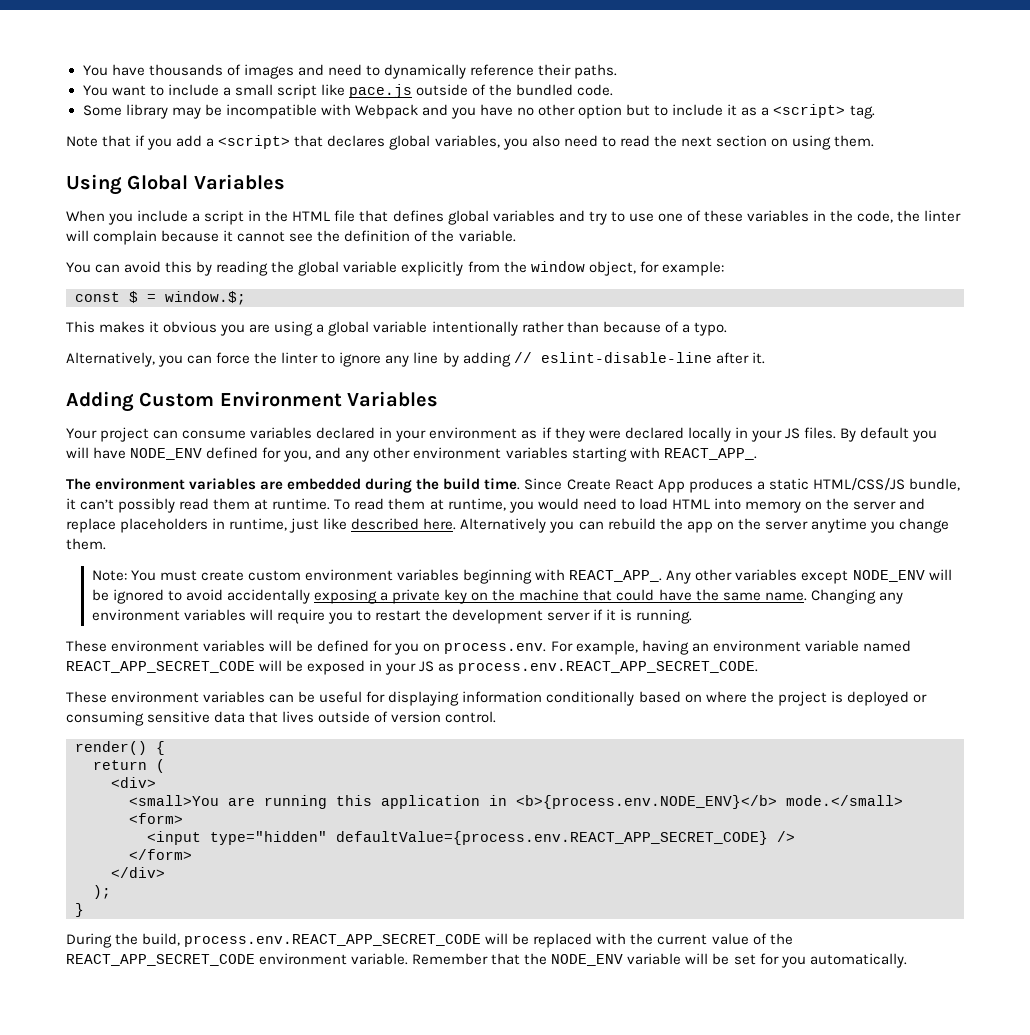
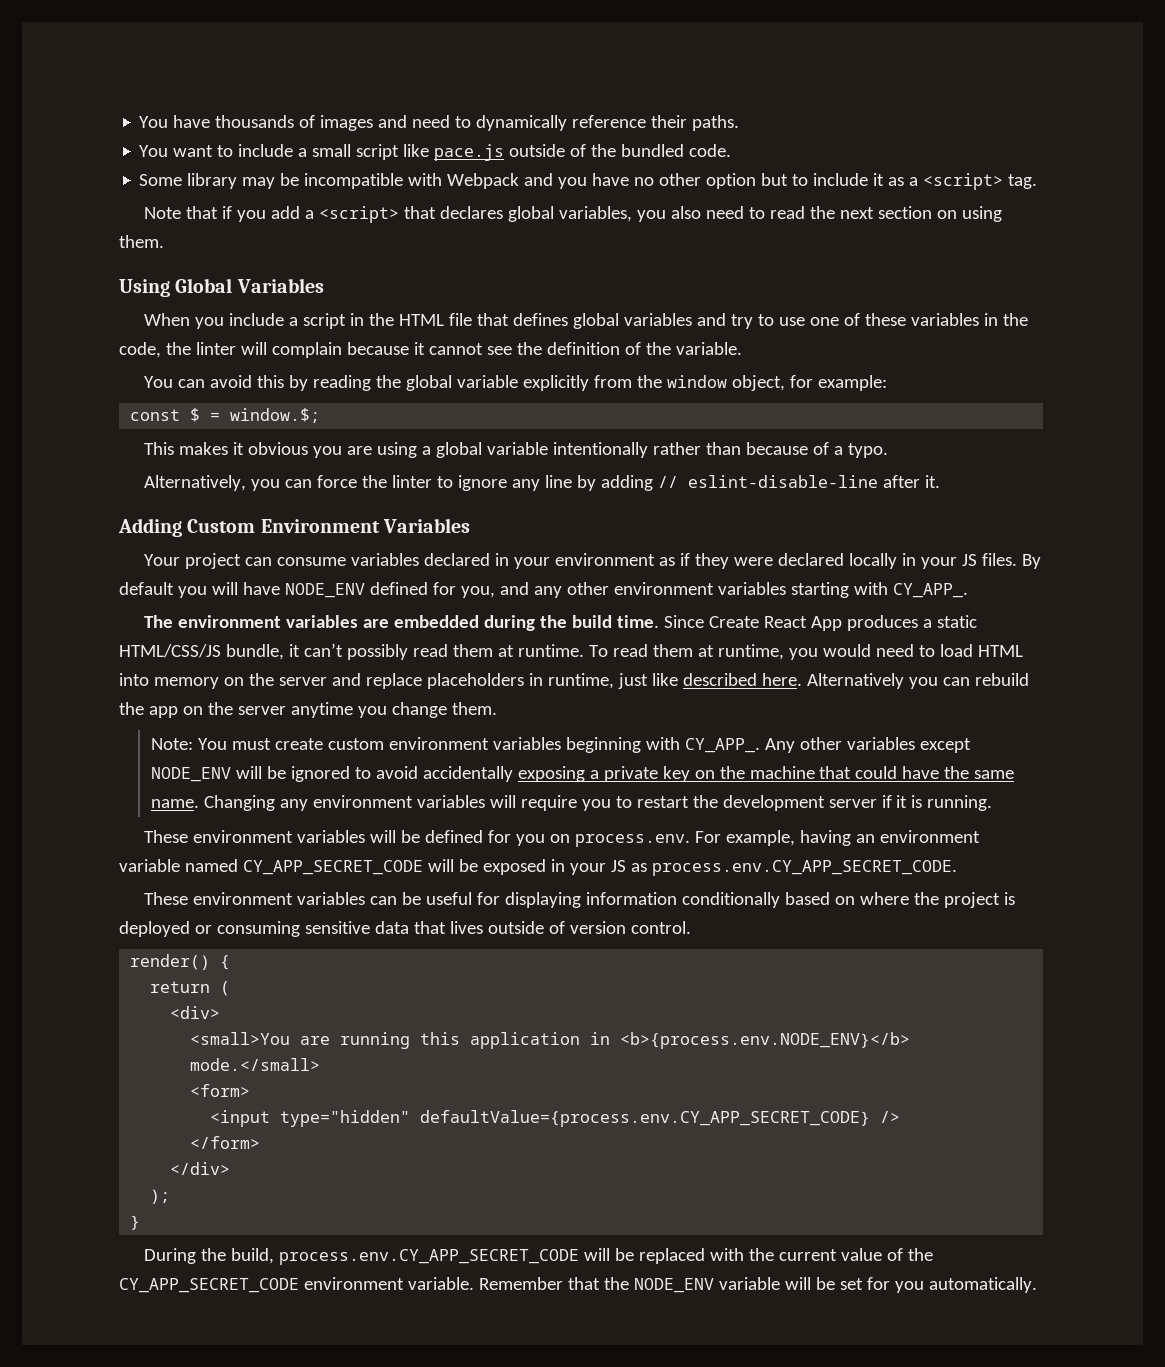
[663,448,757,460] REACT_APP_. -> [892,583,968,598] CY_APP_.
[569,570,663,582] REACT_APP_. -> [684,738,760,753] CY_APP_.
[66,661,255,673] REACT_APP_SECRET_CODE -> [242,860,423,875] CY_APP_SECRET_CODE
[458,661,759,674] process.env.REACT_APP_SECRET_CODE. -> [651,860,957,876] process.env.CY_APP_SECRET_CODE.
[336,831,768,845] defaultValue={process.env.REACT_APP_SECRET_CODE} -> [420,1110,871,1127] defaultValue={process.env.CY_APP_SECRET_CODE}
[184,934,482,947] process.env.REACT_APP_SECRET_CODE -> [279,1249,580,1265] process.env.CY_APP_SECRET_CODE
[66,954,255,966] REACT_APP_SECRET_CODE -> [119,1278,299,1293] CY_APP_SECRET_CODE

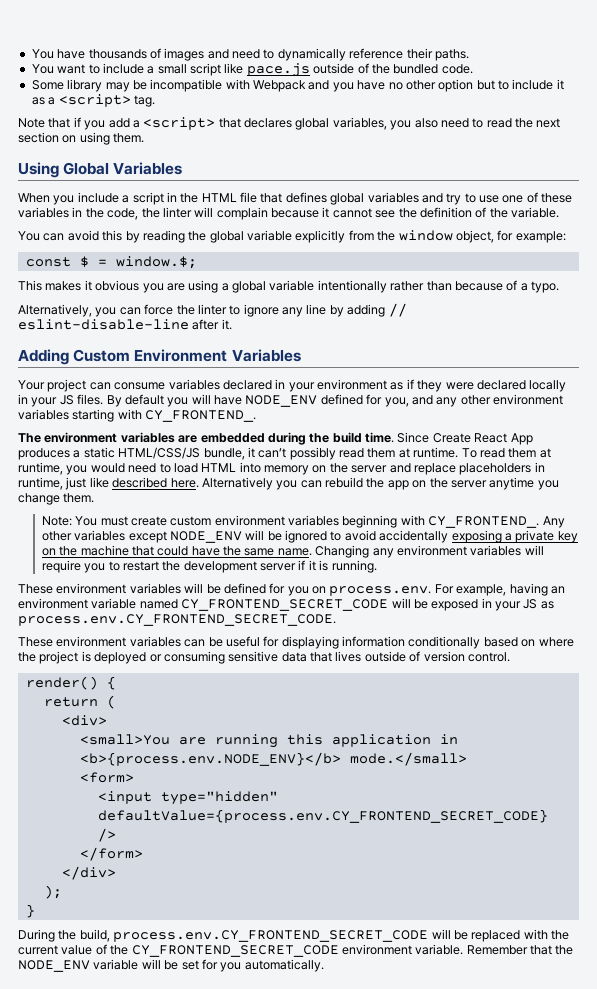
[892,583,968,598] CY_APP_. -> [145,410,257,422] CY_FRONTEND_.
[684,738,760,753] CY_APP_. -> [428,516,540,528] CY_FRONTEND_.
[242,860,423,875] CY_APP_SECRET_CODE -> [181,599,389,611] CY_FRONTEND_SECRET_CODE
[651,860,957,876] process.env.CY_APP_SECRET_CODE. -> [18,614,336,626] process.env.CY_FRONTEND_SECRET_CODE.
[420,1110,871,1127] defaultValue={process.env.CY_APP_SECRET_CODE} -> [97,809,548,823] defaultValue={process.env.CY_FRONTEND_SECRET_CODE}
[279,1249,580,1265] process.env.CY_APP_SECRET_CODE -> [113,930,429,942] process.env.CY_FRONTEND_SECRET_CODE
[119,1278,299,1293] CY_APP_SECRET_CODE -> [131,945,339,957] CY_FRONTEND_SECRET_CODE

